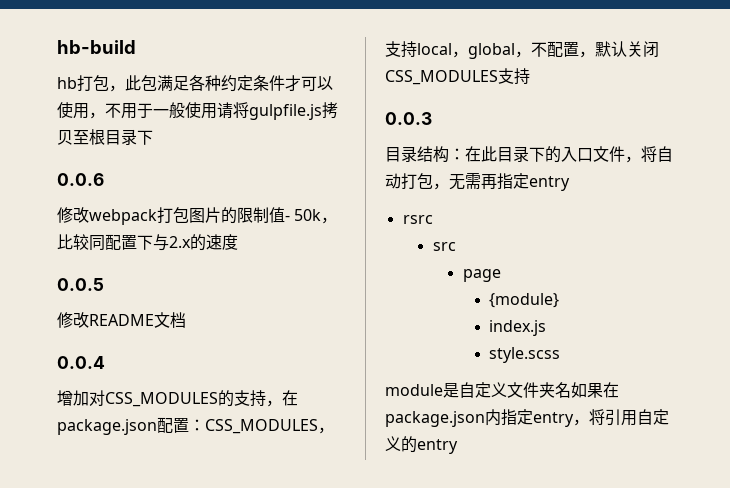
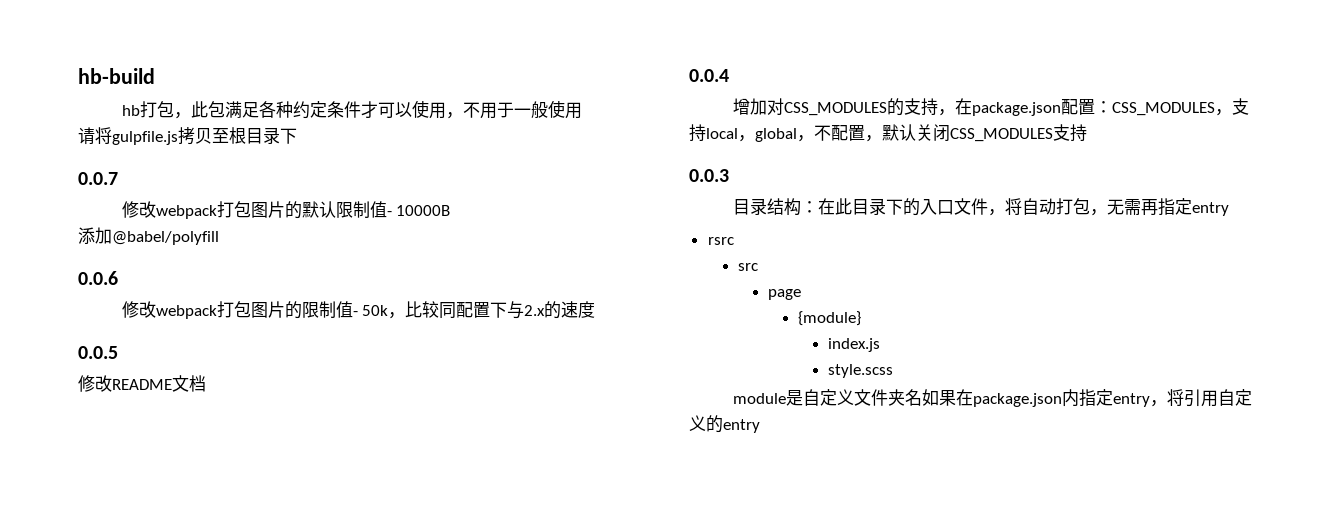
(217, 111) none -> (582, 110) //
(153, 137) none -> [78,172,118,185] [121,201,451,219] [78,227,219,245] // 0.0.7 // 修改webpack打包图片的默认限制值- 10000B // 添加@babel/polyfill

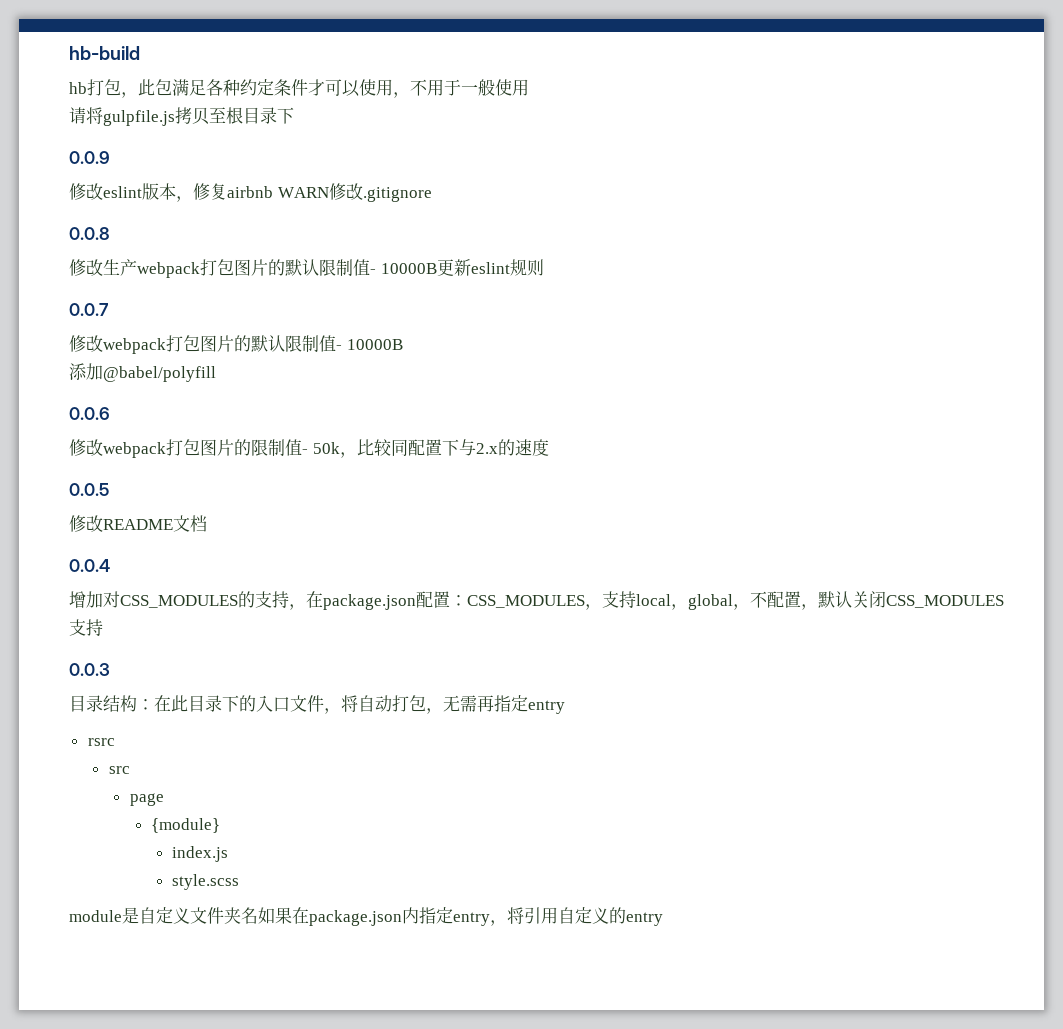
(297, 136) none -> [69,151,110,164] [69,183,432,202] [69,227,110,240] [69,259,544,278] // 0.0.9 // 修改eslint版本，修复airbnb WARN修改.gitignore // 0.0.8 // 修改生产webpack打包图片的默认限制值- 10000B更新eslint规则

